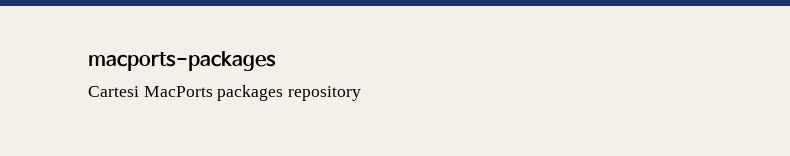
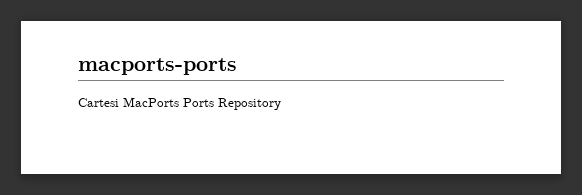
[88,51,276,71] macports-packages -> [78,58,237,75] macports-ports
[217,85,362,101] packages repository -> [183,98,281,110] Ports Repository

